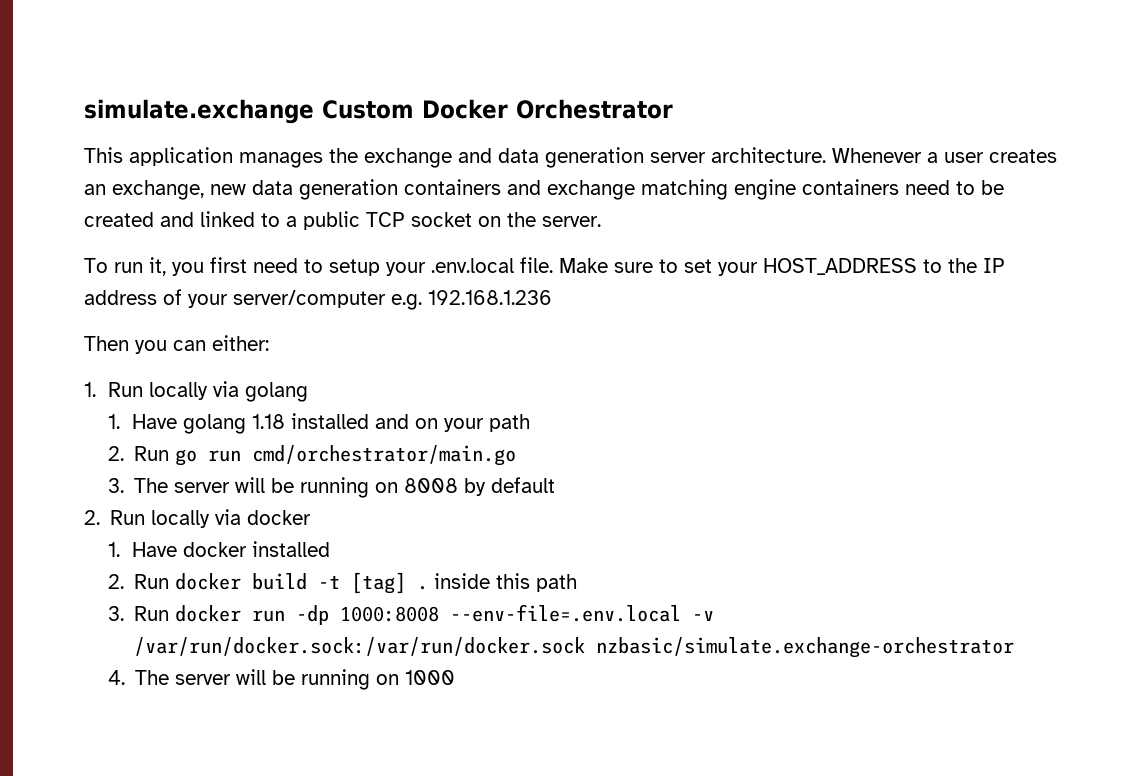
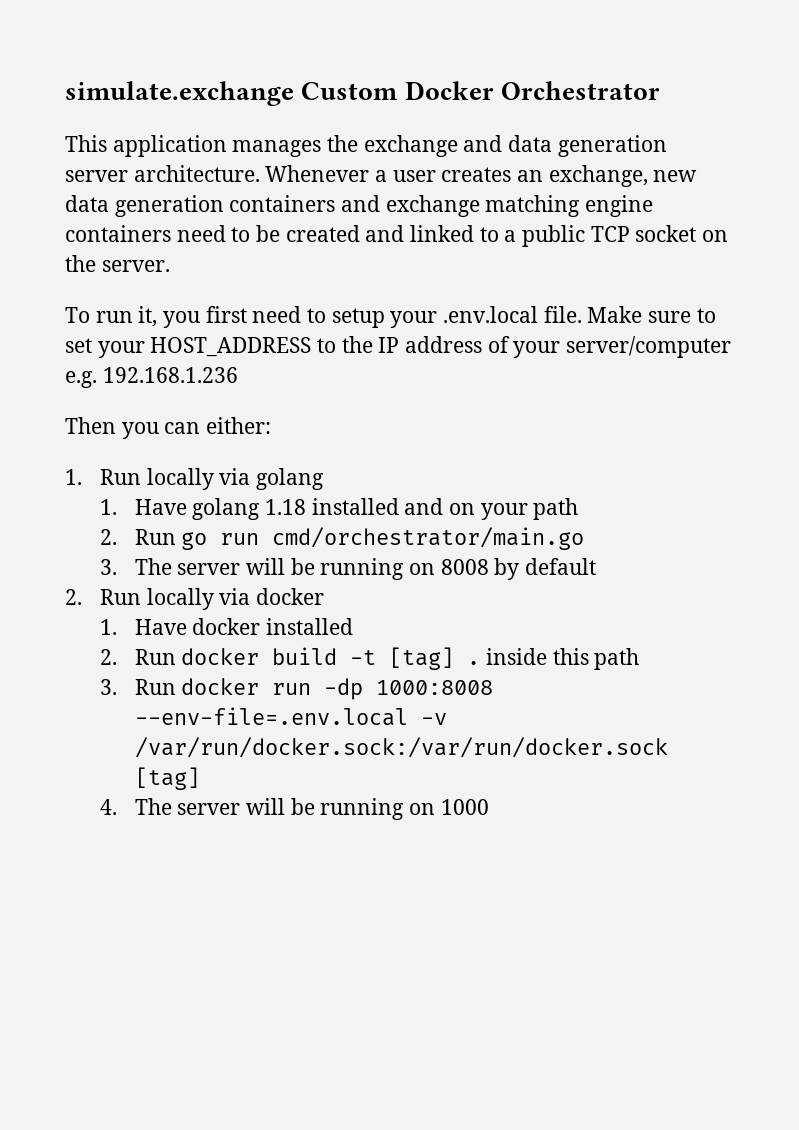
[596,637,1015,658] nzbasic/simulate.exchange-orchestrator -> [134,767,200,790] [tag]

